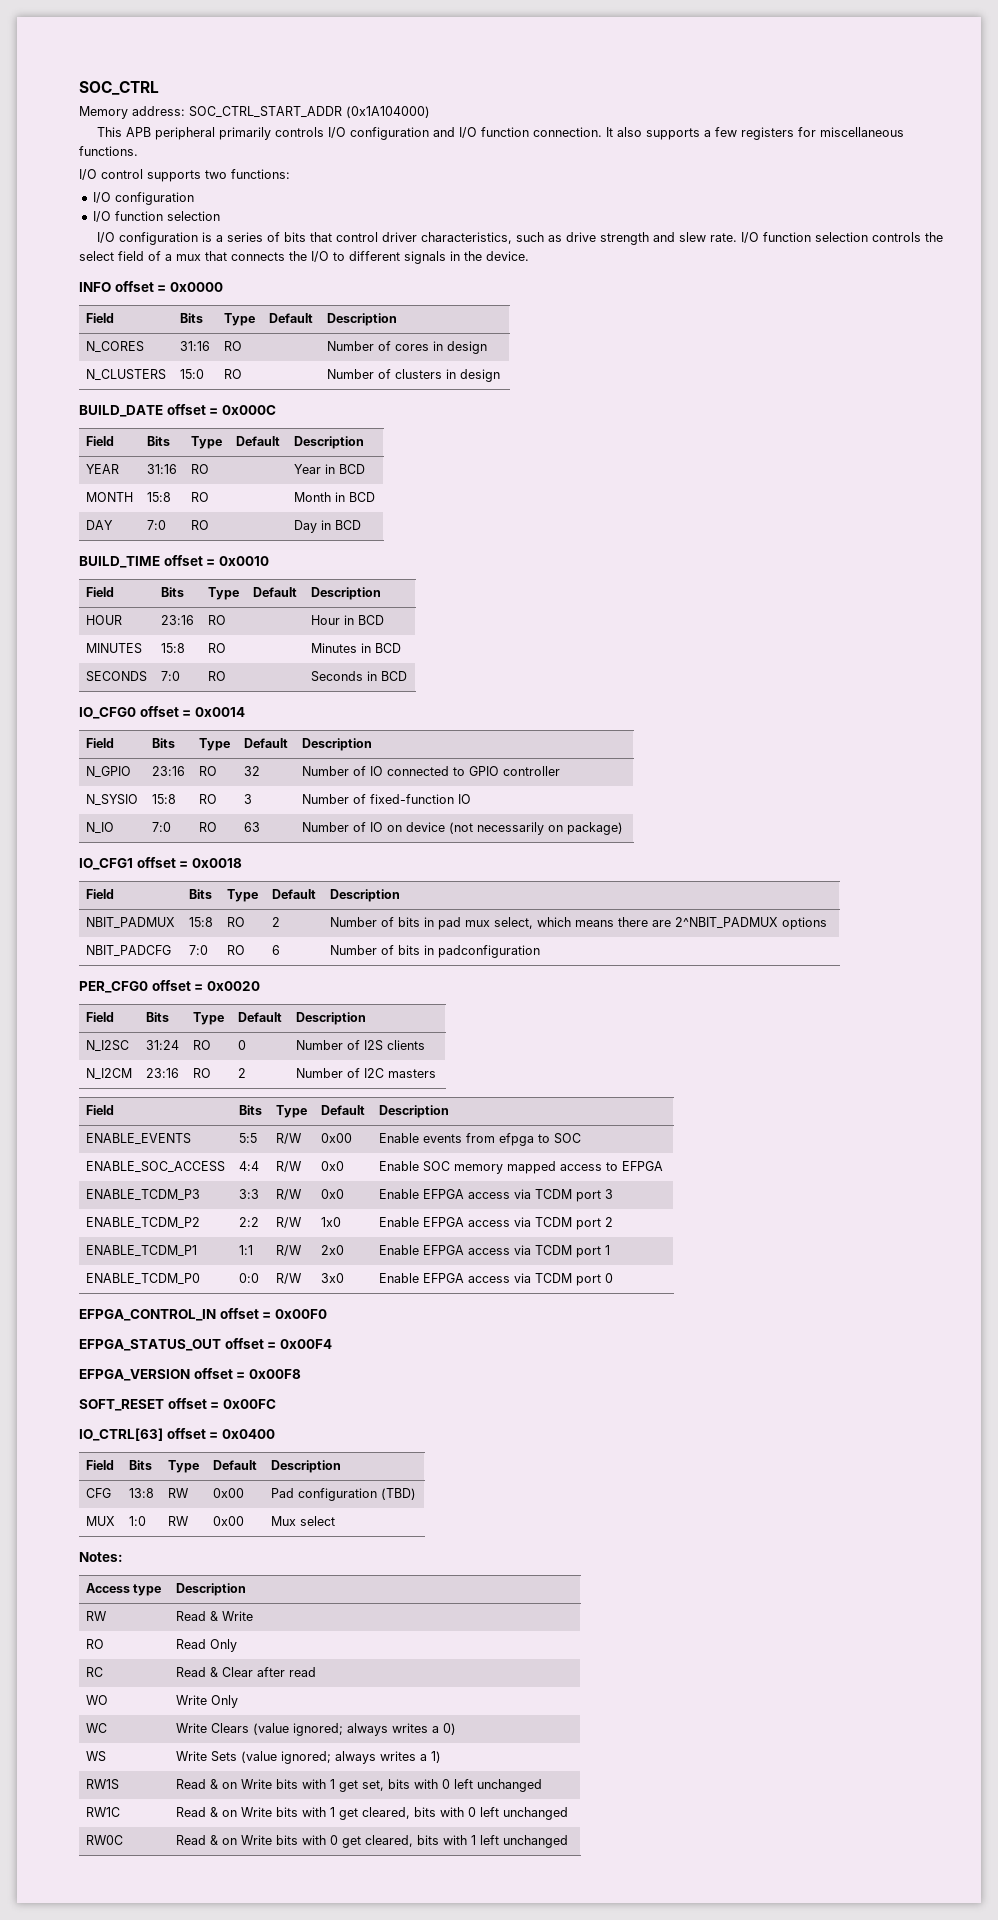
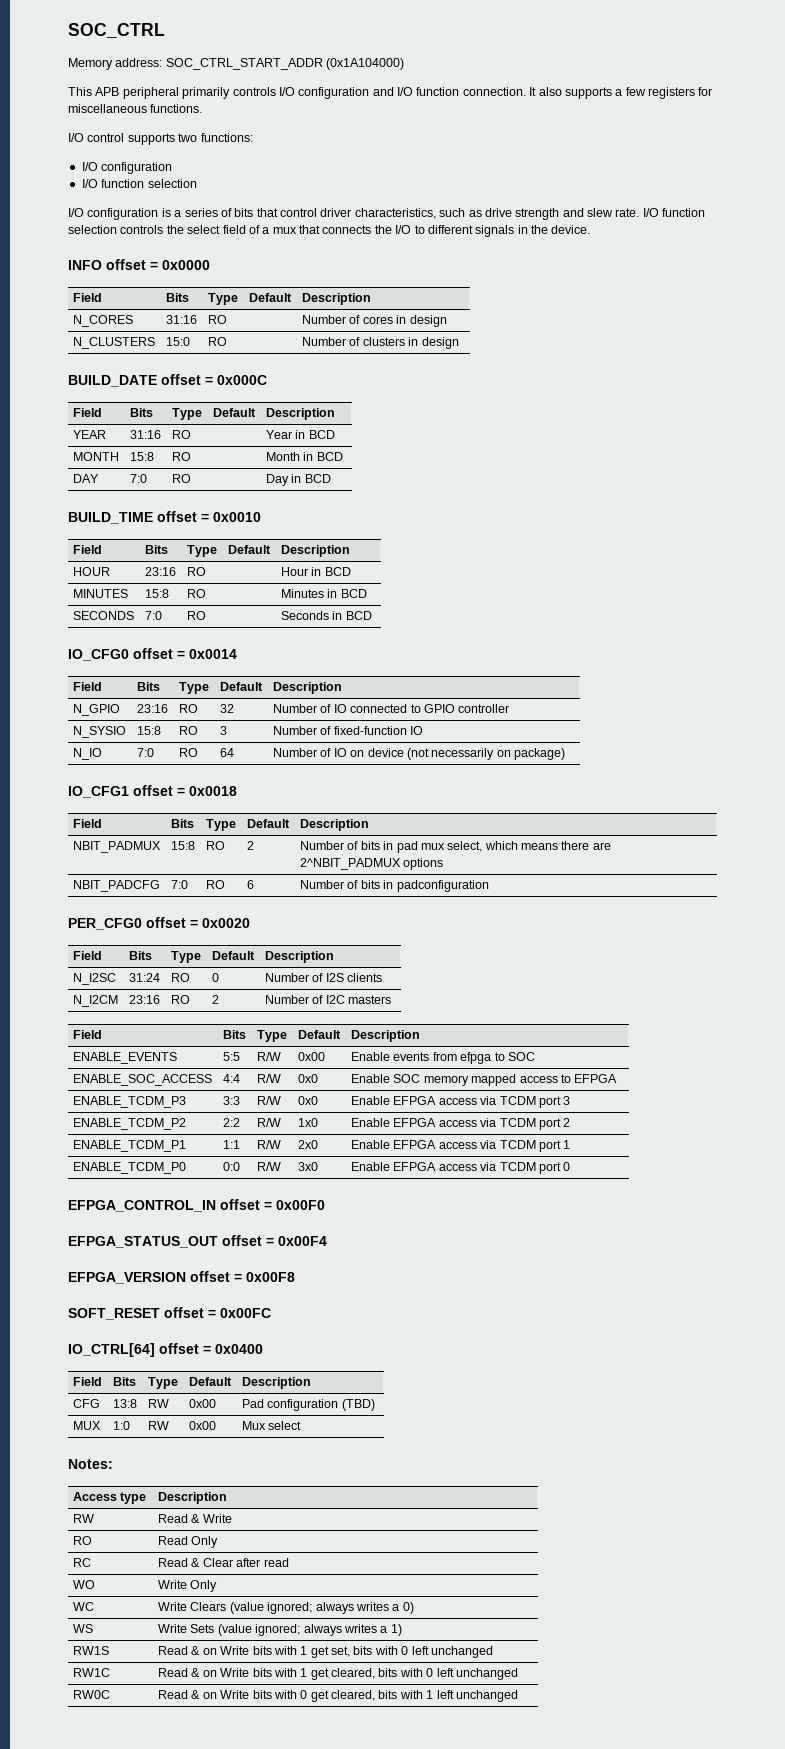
[243,822,260,832] 63 -> [220,748,235,757] 64
[79,1428,163,1441] IO_CTRL[63] -> [68,1343,155,1357] IO_CTRL[64]

